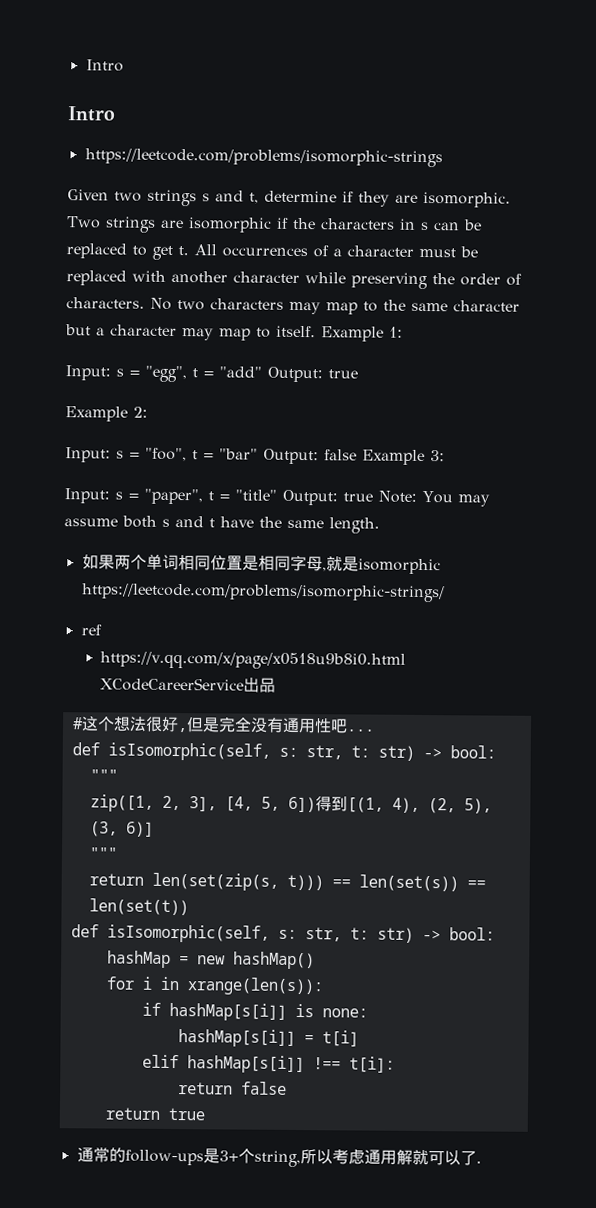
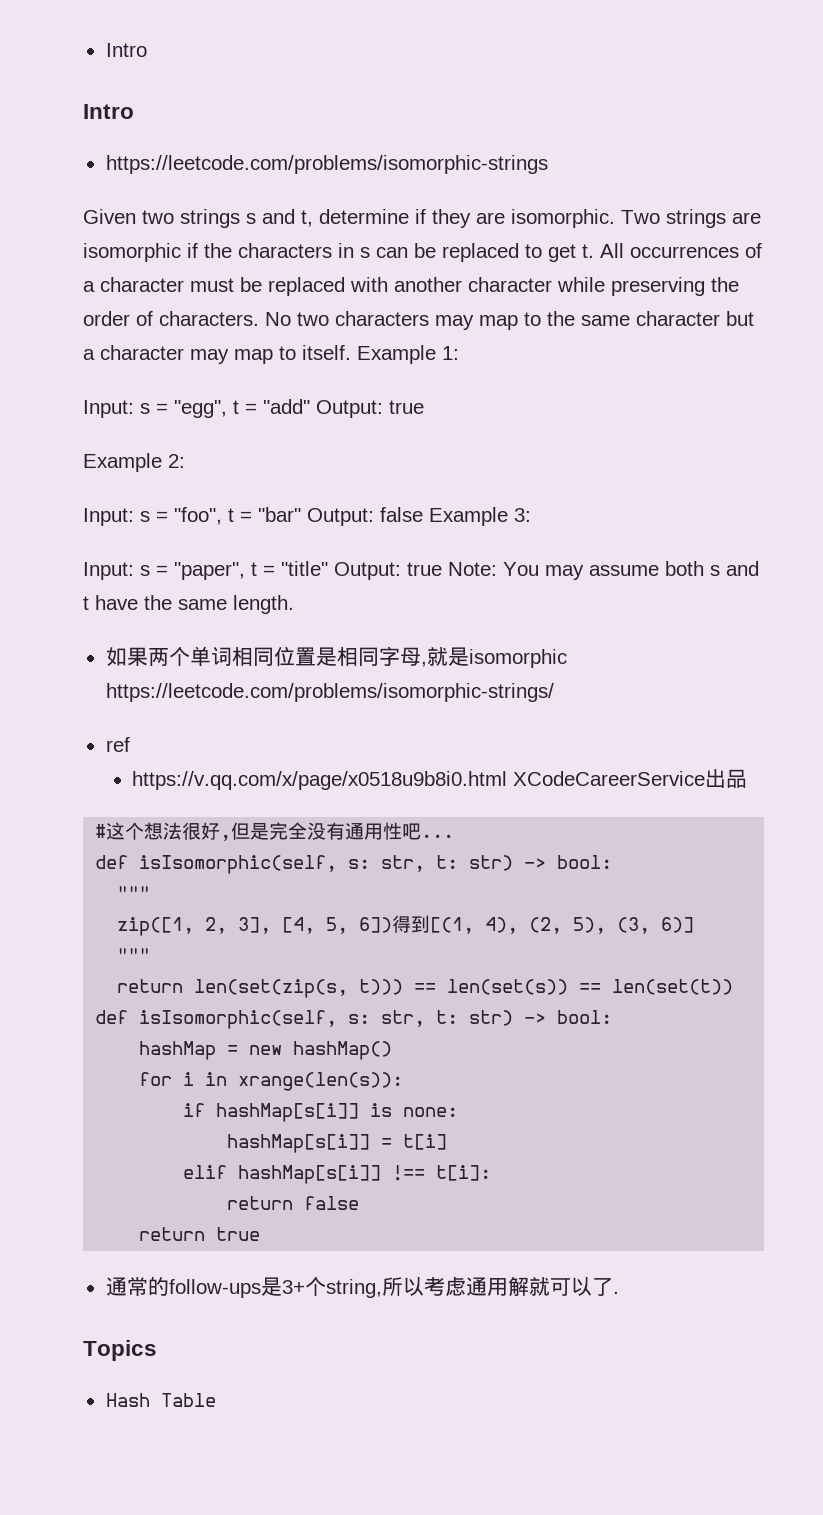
(482, 1162) none -> [83,1340,157,1361] [105,1393,216,1407] // Topics // Hash Table

